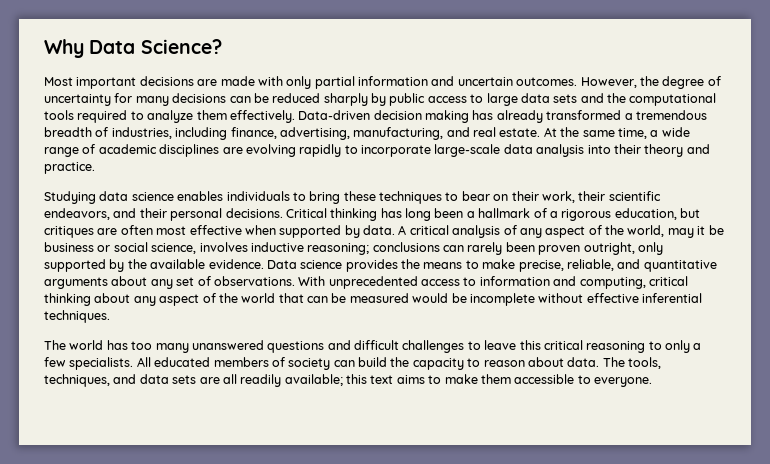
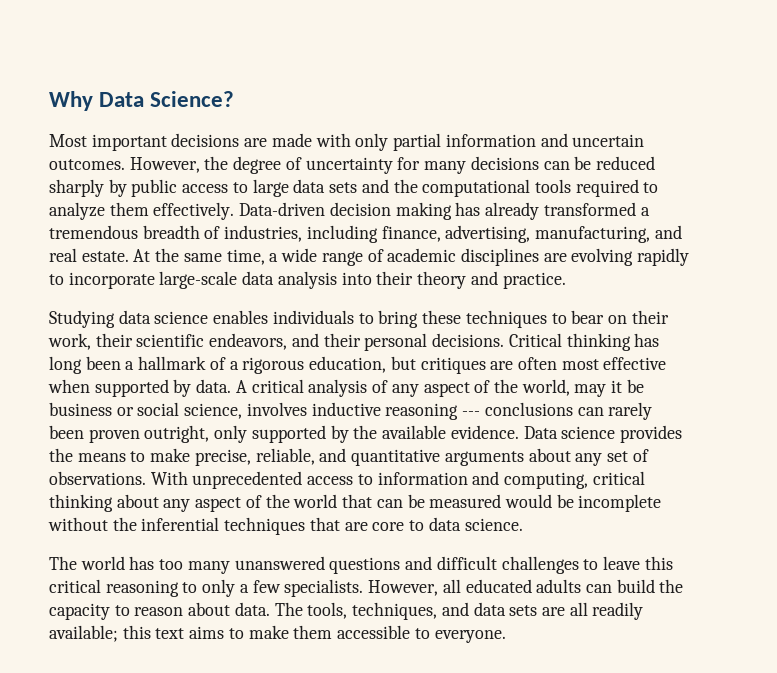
[307,243,370,255] reasoning; -> [385,403,481,420] reasoning ---
[586,293,702,303] [44,310,110,323] effective inferential techniques. -> [112,517,523,535] the inferential techniques that are core to data science.
[136,357,331,370] All educated members of society -> [368,579,582,596] However, all educated adults

